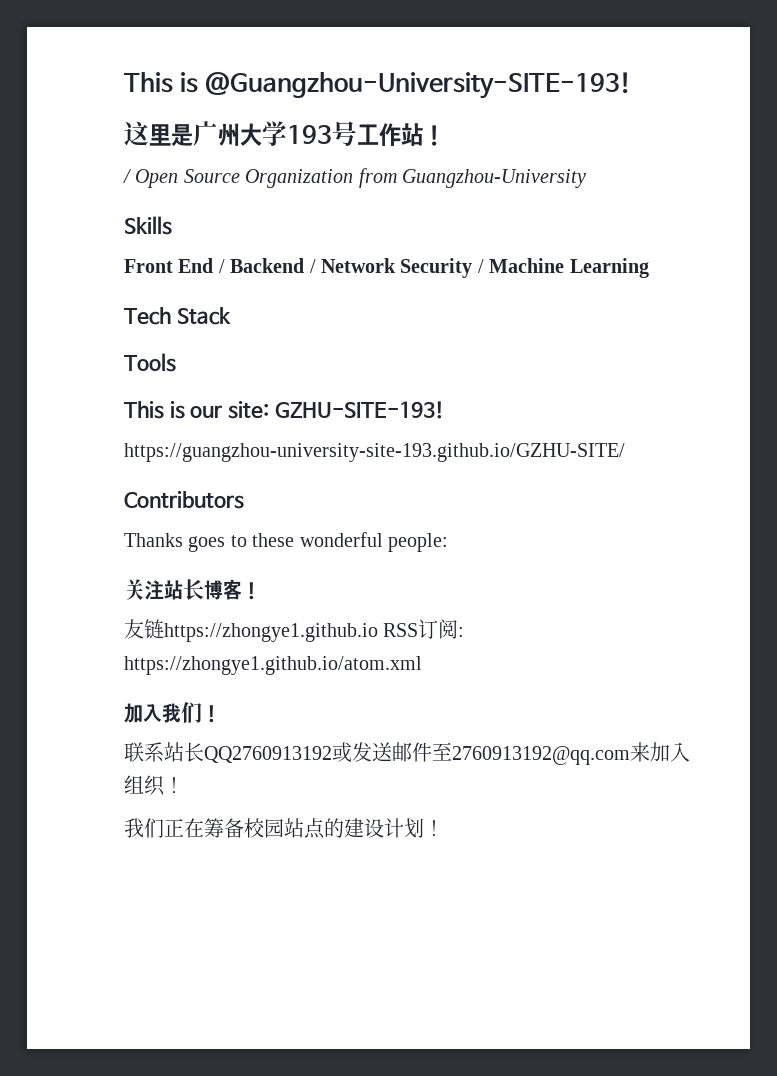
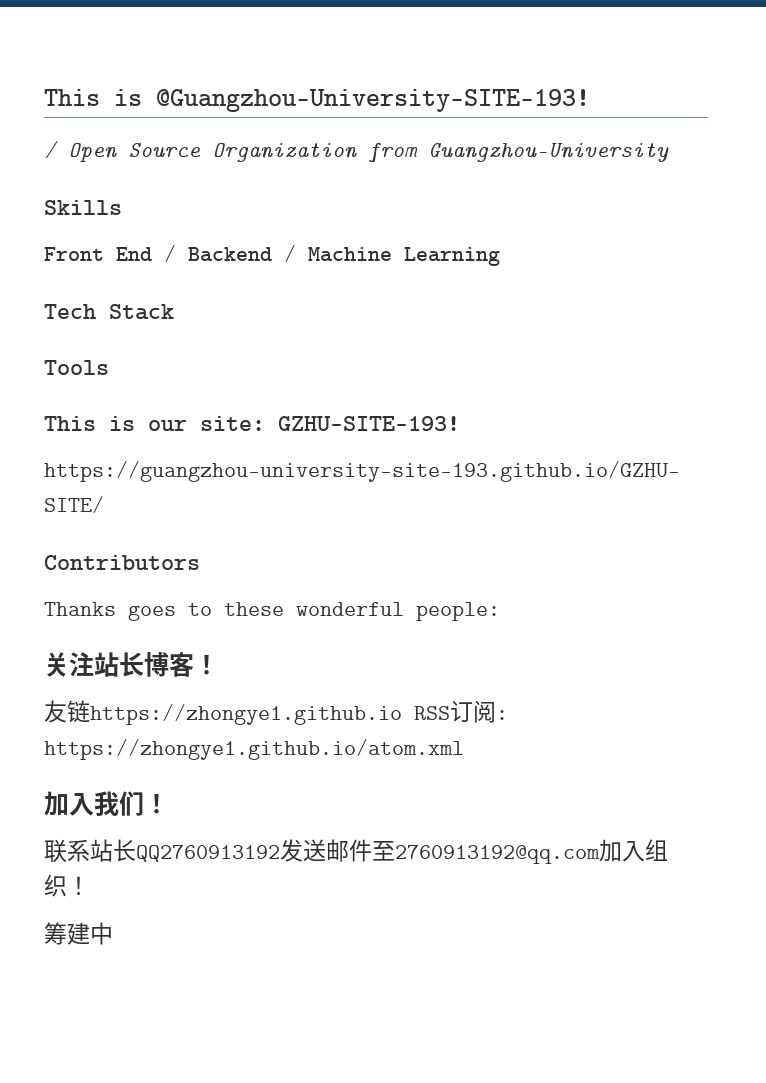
[124,121,445,146] // 这里是广州大学193号工作站！ -> (590, 100) none
[321,258,484,278] Network Security / -> (296, 253) none
[332,742,352,763] 或 -> (280, 853) none
[630,742,650,762] 来 -> (600, 854) none
[124,818,444,839] 我们正在筹备校园站点的建设计划！ -> [44,922,113,945] 筹建中

